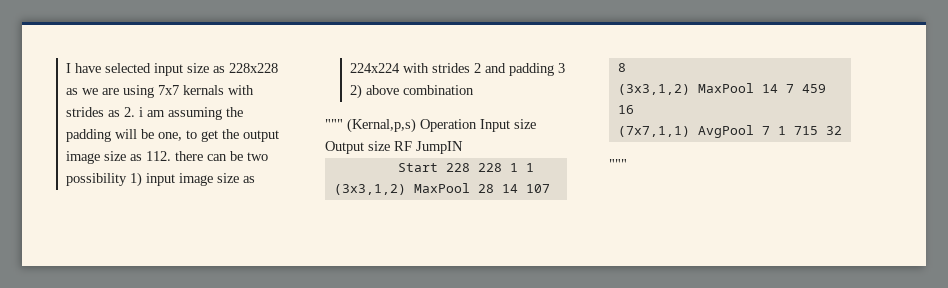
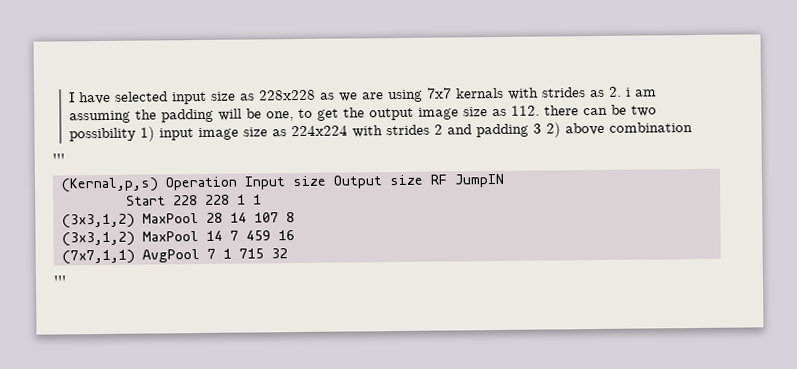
[325,119,343,129] """ -> [52,153,65,164] ''' //
[609,159,627,169] """ -> [53,275,67,286] '''

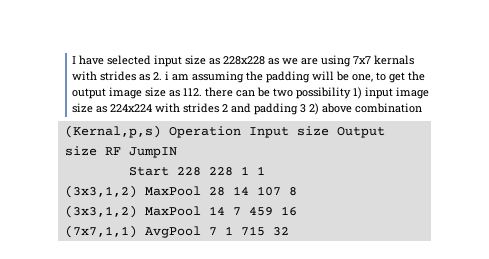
[52,153,65,164] // ''' -> (423, 108) none
[53,275,67,286] // ''' -> (289, 231) none

